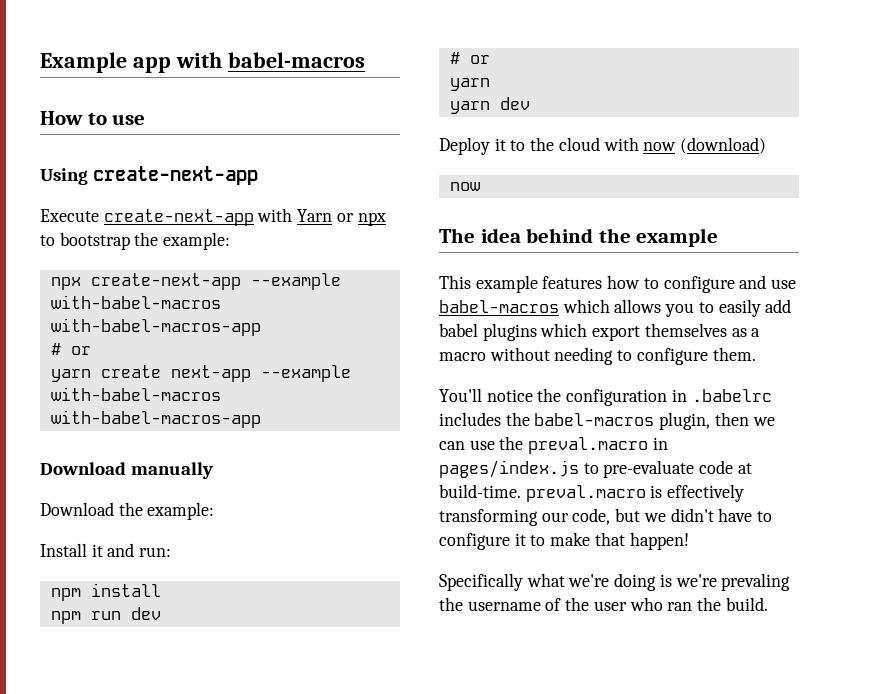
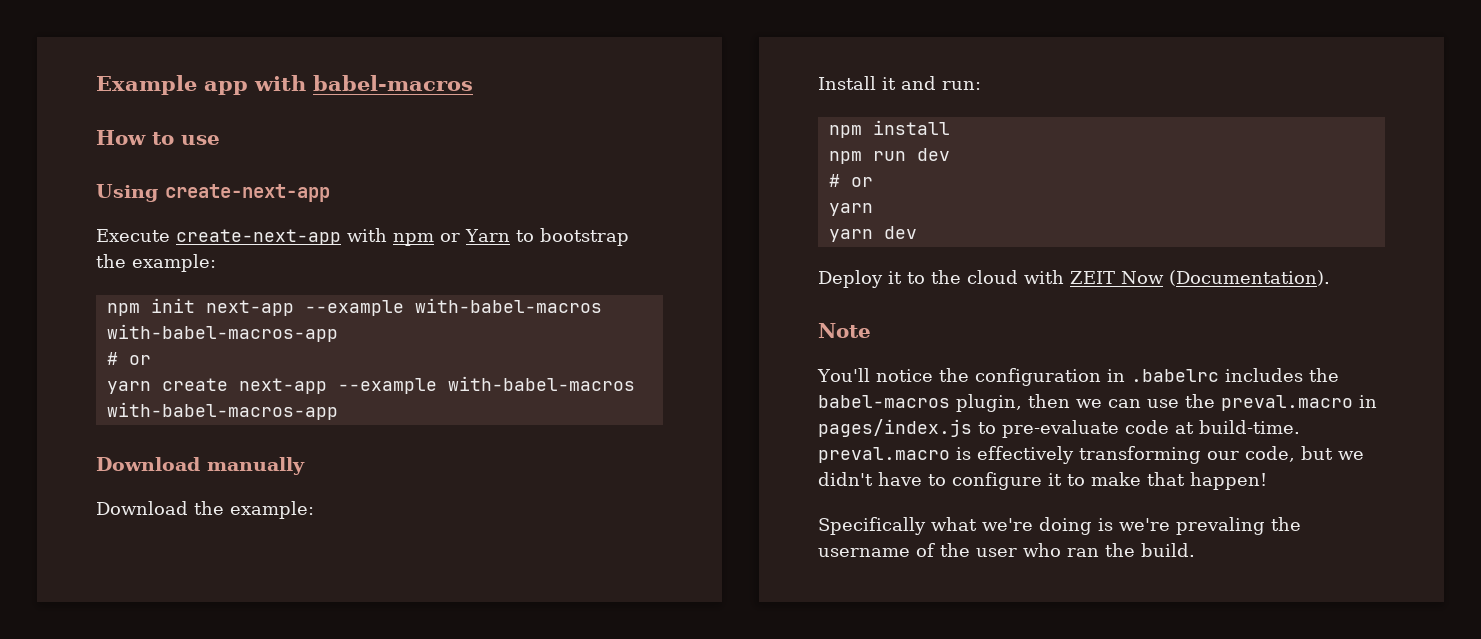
[297,209,386,226] Yarn or npx -> [393,229,510,246] npm or Yarn
[50,273,241,290] npx create-next-app -> [106,298,294,316] npm init next-app
[643,137,767,154] [449,182,480,191] [439,228,719,247] [439,275,797,293] [439,299,792,317] [439,323,761,341] [439,347,756,365] now (download) // now // The idea behind the example // This example features how to configure and use babel-macros which allows you to easily add babel plugins which export themselves as a macro without needing to configure them. -> [1070,270,1330,286] [818,323,871,338] ZEIT Now (Documentation). // Note

